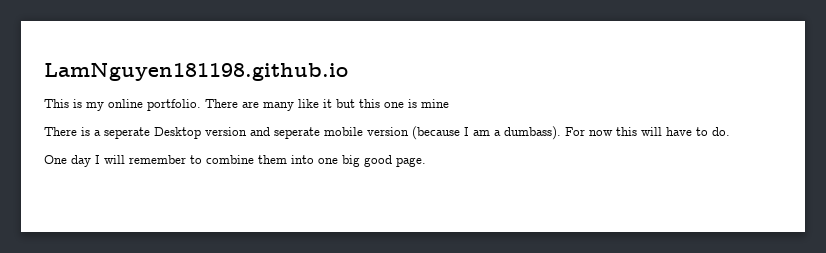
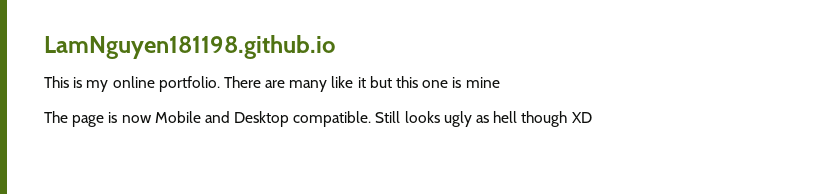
[44,126,730,140] [44,155,426,167] There is a seperate Desktop version and seperate mobile version (because I am a dumbass). For now this will have to do. // One day I will remember to combine them into one big good page. -> [44,111,592,127] The page is now Mobile and Desktop compatible. Still looks ugly as hell though XD

